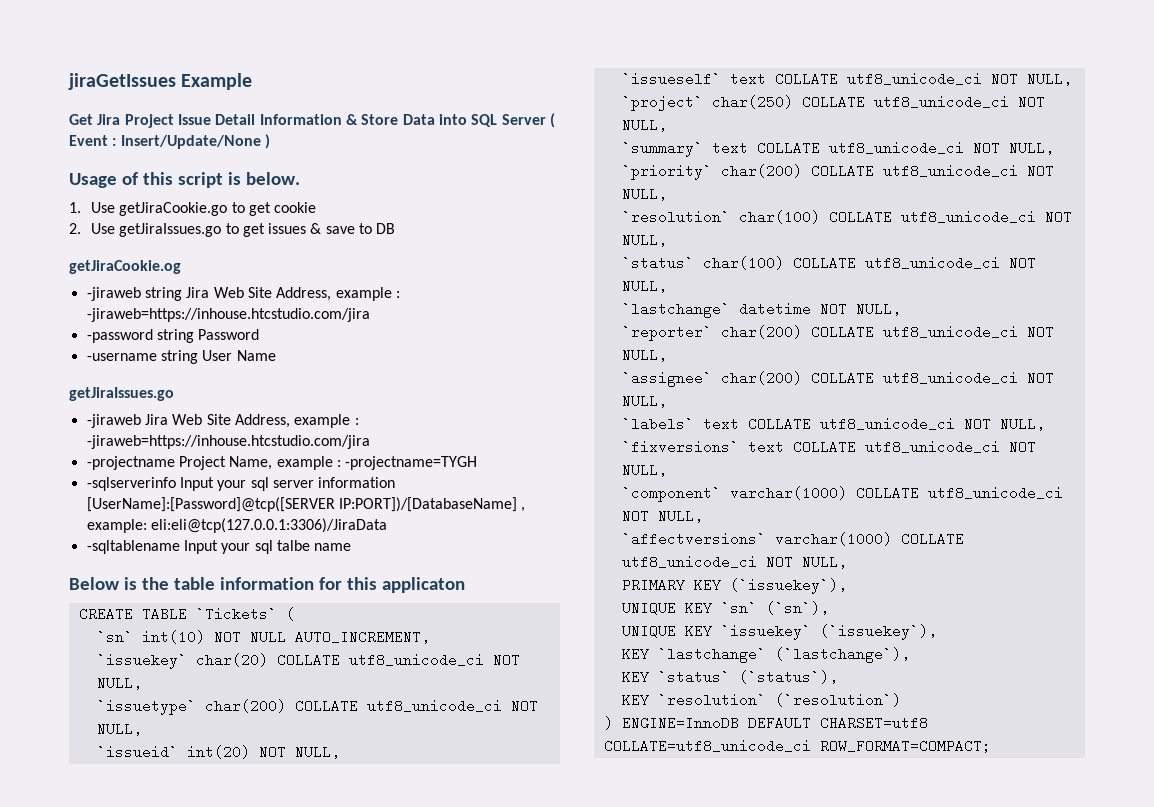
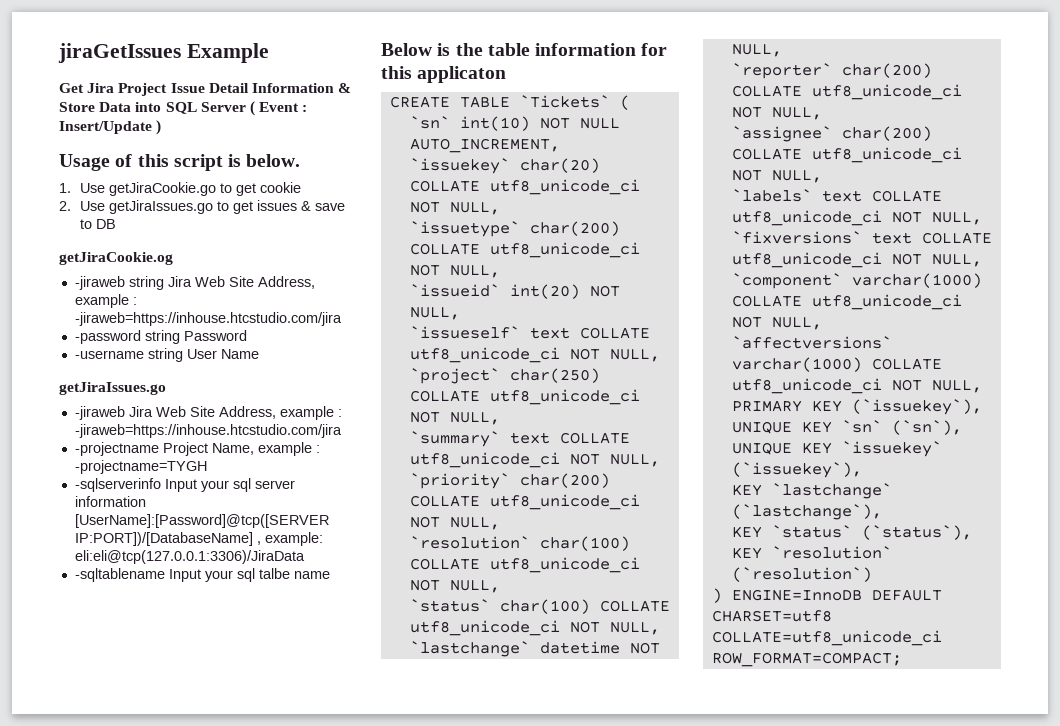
[120,135,261,149] Insert/Update/None -> [59,121,152,134] Insert/Update

